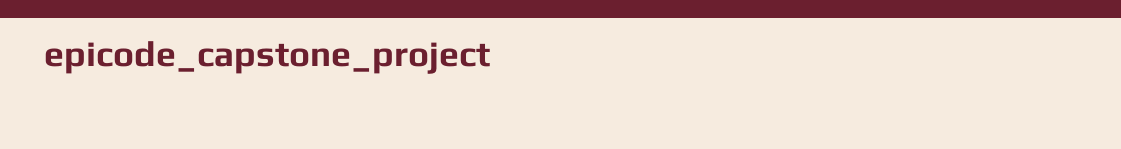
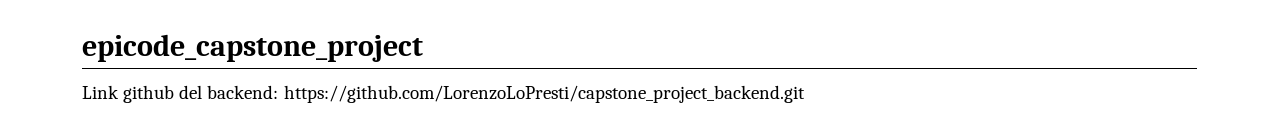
(490, 57) none -> [82,85,805,103] // Link github del backend: https://github.com/LorenzoLoPresti/capstone_project_backend.git

